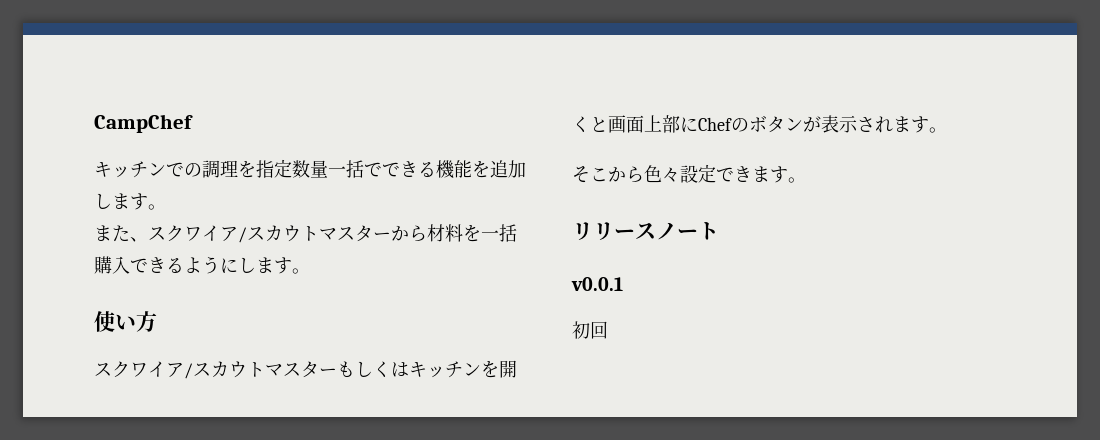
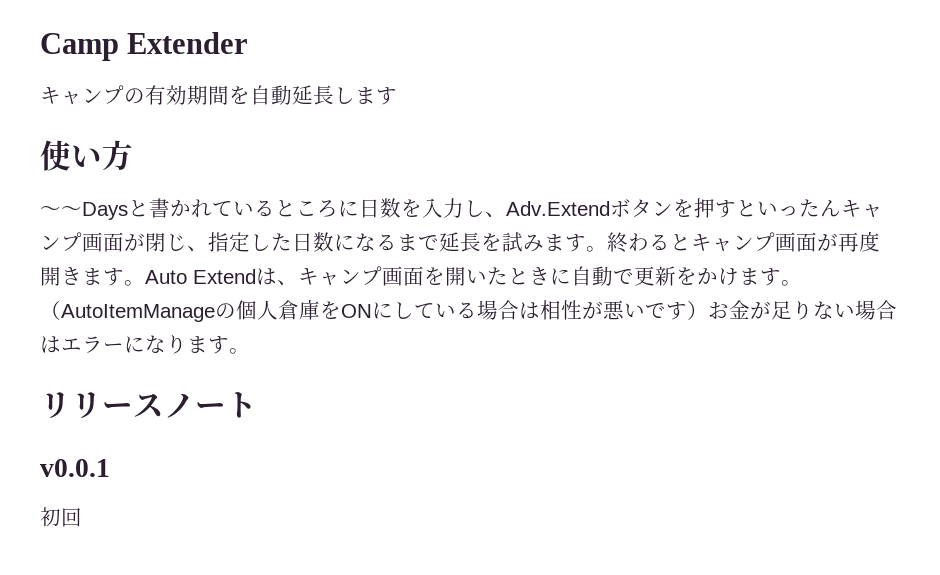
[94,114,193,133] [94,159,526,179] [94,193,166,210] [94,224,517,243] [94,256,310,274] [94,311,157,332] [94,360,517,379] [572,115,947,133] [572,164,752,183] CampChef // キッチンでの調理を指定数量一括でできる機能を追加します。 // また、スクワイア/スカウトマスターから材料を一括購入できるようにします。 // 使い方 // スクワイア/スカウトマスターもしくはキッチンを開くと画面上部にChefのボタンが表示されます。 // そこから色々設定でき -> [40,32,249,61] [40,85,397,105] [40,140,133,171] [40,198,883,220] [40,231,880,253] [40,266,802,286] [40,300,897,322] [40,335,187,354] Camp Extender // キャンプの有効期間を自動延長します // 使い方 // ～～Daysと書かれているところに日数を入力し、Adv.Extendボタンを押すといったんキャンプ画面が閉じ、指定した日数になるまで延長を試みます。終わるとキャンプ画面が再度開きます。Auto Extendは、キャンプ画面を開いたときに自動で更新をかけます。（AutoItemManageの個人倉庫をONにしている場合は相性が悪いです）お金が足りない場合はエラーになり

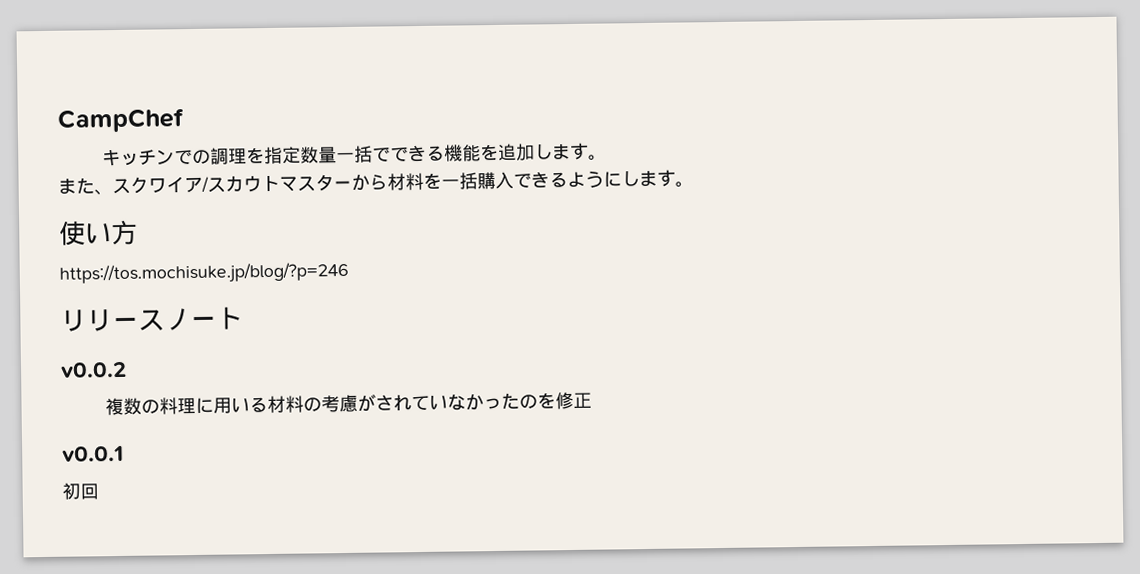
[40,32,249,61] [40,85,397,105] [40,140,133,171] [40,198,883,220] [40,231,880,253] [40,266,802,286] [40,300,897,322] [40,335,250,354] [40,392,257,418] Camp Extender // キャンプの有効期間を自動延長します // 使い方 // ～～Daysと書かれているところに日数を入力し、Adv.Extendボタンを押すといったんキャンプ画面が閉じ、指定した日数になるまで延長を試みます。終わるとキャンプ画面が再度開きます。Auto Extendは、キャンプ画面を開いたときに自動で更新をかけます。（AutoItemManageの個人倉庫をONにしている場合は相性が悪いです）お金が足りない場合はエラーになります。 // リリースノート -> [57,108,184,133] [101,142,607,167] [58,169,694,196] [59,219,138,246] [59,261,349,285] [60,306,243,332] [60,361,127,378] [104,391,592,416] CampChef // キッチンでの調理を指定数量一括でできる機能を追加します。 // また、スクワイア/スカウトマスターから材料を一括購入できるようにします。 // 使い方 // https://tos.mochisuke.jp/blog/?p=246 // リリースノート // v0.0.2 // 複数の料理に用いる材料の考慮がされていなかったのを修正

